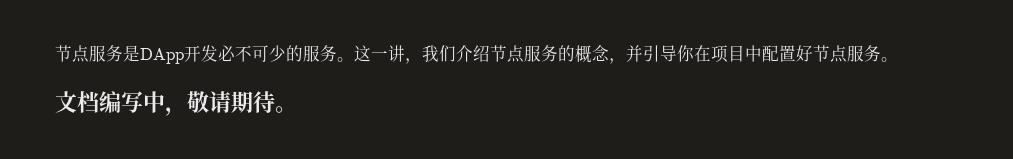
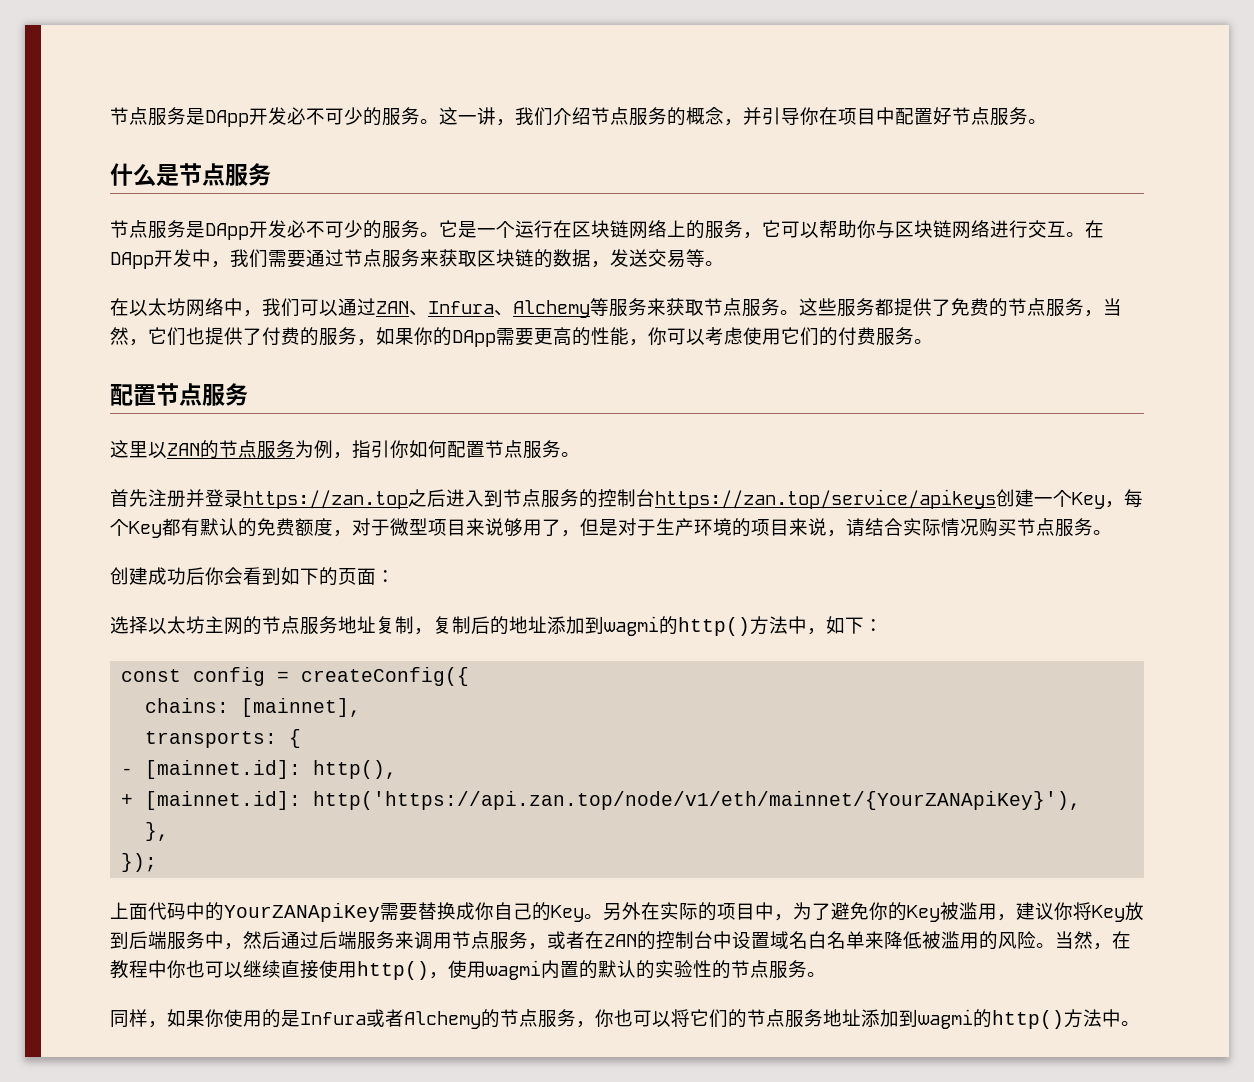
[55,91,275,116] 文档编写中，敬请期待 -> [110,163,271,186] [110,220,1104,240] [110,249,724,269] [110,298,1122,318] [110,327,933,347] [110,383,248,406] [110,440,580,459] [110,489,1143,509] [110,518,1112,538] [110,567,395,586] [110,616,883,636] [121,667,470,686] [145,698,362,717] [145,729,302,748] [121,760,398,779] [121,791,1082,810] [145,822,170,841] [121,853,158,872] [110,902,1144,922] [110,931,1131,950] [110,960,826,980] [110,1009,1121,1029] 什么是节点服务 // 节点服务是DApp开发必不可少的服务。它是一个运行在区块链网络上的服务，它可以帮助你与区块链网络进行交互。在DApp开发中，我们需要通过节点服务来获取区块链的数据，发送交易等。 // 在以太坊网络中，我们可以通过ZAN、Infura、Alchemy等服务来获取节点服务。这些服务都提供了免费的节点服务，当然，它们也提供了付费的服务，如果你的DApp需要更高的性能，你可以考虑使用它们的付费服务。 // 配置节点服务 // 这里以ZAN的节点服务为例，指引你如何配置节点服务。 // 首先注册并登录https://zan.top之后进入到节点服务的控制台https://zan.top/service/apikeys创建一个Key，每个Key都有默认的免费额度，对于微型项目来说够用了，但是对于生产环境的项目来说，请结合实际情况购买节点服务。 // 创建成功后你会看到如下的页面： // 选择以太坊主网的节点服务地址复制，复制后的地址添加到wagmi的http()方法中，如下： // const config = createConfig({ // chains: [mainnet], // transports: { // - [mainnet.id]: http(), // + [mainnet.id]: http('https://api.zan.top/node/v1/eth/mainnet/{YourZANApiKey}'), // }, // }); // 上面代码中的YourZANApiKey需要替换成你自己的Key。另外在实际的项目中，为了避免你的Key被滥用，建议你将Key放到后端服务中，然后通过后端服务来调用节点服务，或者在ZAN的控制台中设置域名白名单来降低被滥用的风险。当然，在教程中你也可以继续直接使用http()，使用wagmi内置的默认的实验性的节点服务。 // 同样，如果你使用的是Infura或者Alchemy的节点服务，你也可以将它们的节点服务地址添加到wagmi的http()方法中

